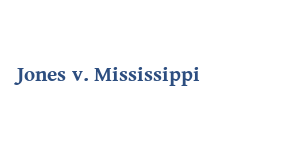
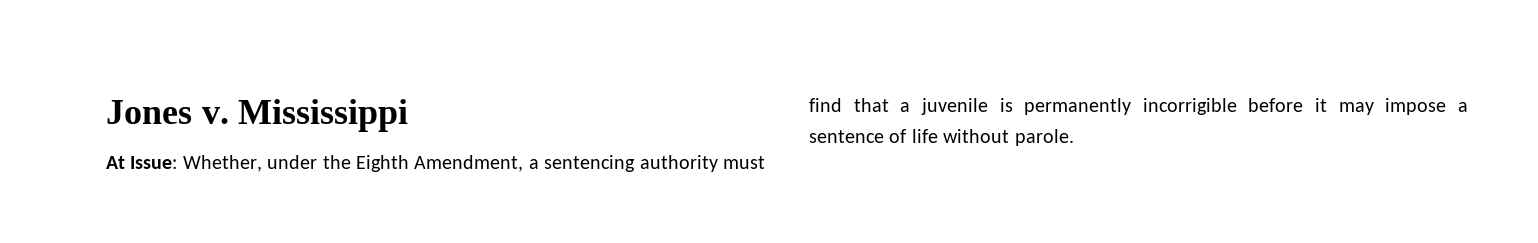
(201, 76) none -> [106,155,765,172] [809,98,1468,115] [809,129,1074,146] // At Issue: Whether, under the Eighth Amendment, a sentencing authority must find that a juvenile is permanently incorrigible before it may impose a sentence of life without parole.

